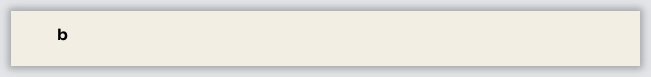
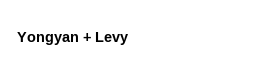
[57,28,68,41] b -> [17,32,128,45] Yongyan + Levy

